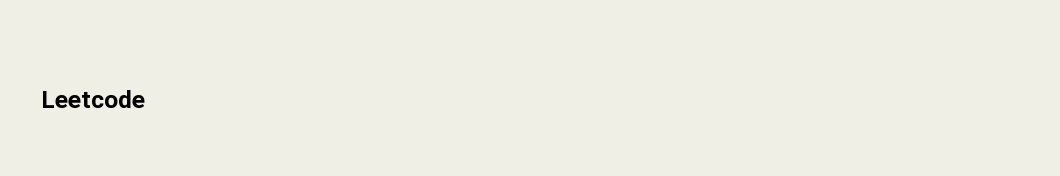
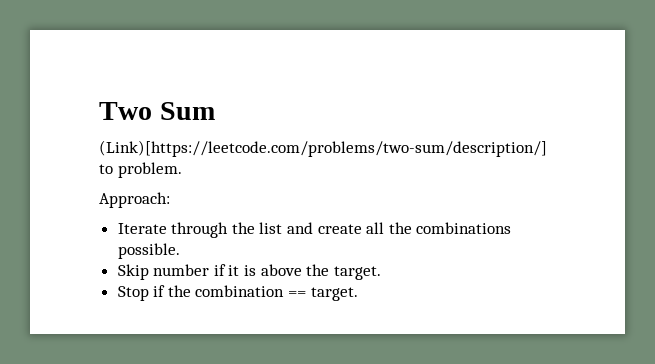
[41,90,145,108] Leetcode -> [99,102,215,120] [99,140,547,157] [99,162,182,178] [99,192,170,208] [117,222,512,238] [117,243,180,259] [117,264,381,280] [117,285,358,301] Two Sum // (Link)[https://leetcode.com/problems/two-sum/description/] to problem. // Approach: // Iterate through the list and create all the combinations possible. // Skip number if it is above the target. // Stop if the combination == target.

